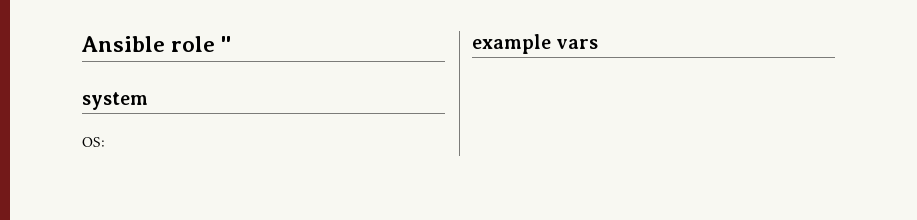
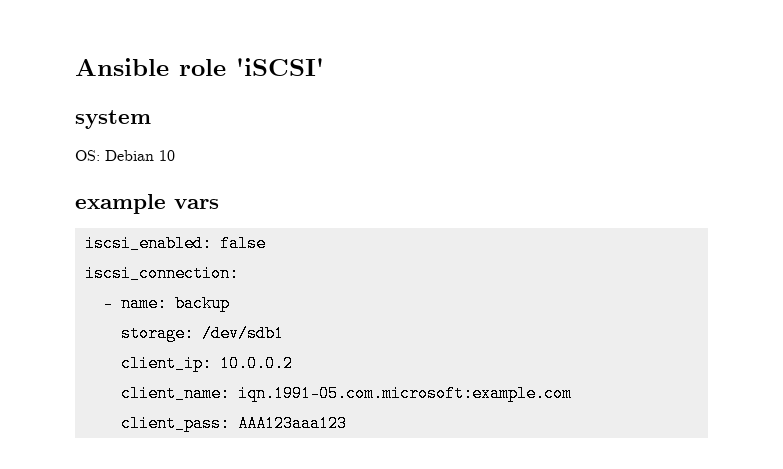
[221,36,232,52] '' -> [236,58,324,76] 'iSCSI'
(105, 142) none -> [105,150,175,161] Debian 10
(599, 44) none -> [84,235,266,252] [84,265,239,282] [102,295,230,312] [120,325,284,342] [120,355,293,372] [120,385,572,402] [120,415,347,432] // iscsi_enabled: false // iscsi_connection: // - name: backup // storage: /dev/sdb1 // client_ip: 10.0.0.2 // client_name: iqn.1991-05.com.microsoft:example.com // client_pass: AAA123aaa123

